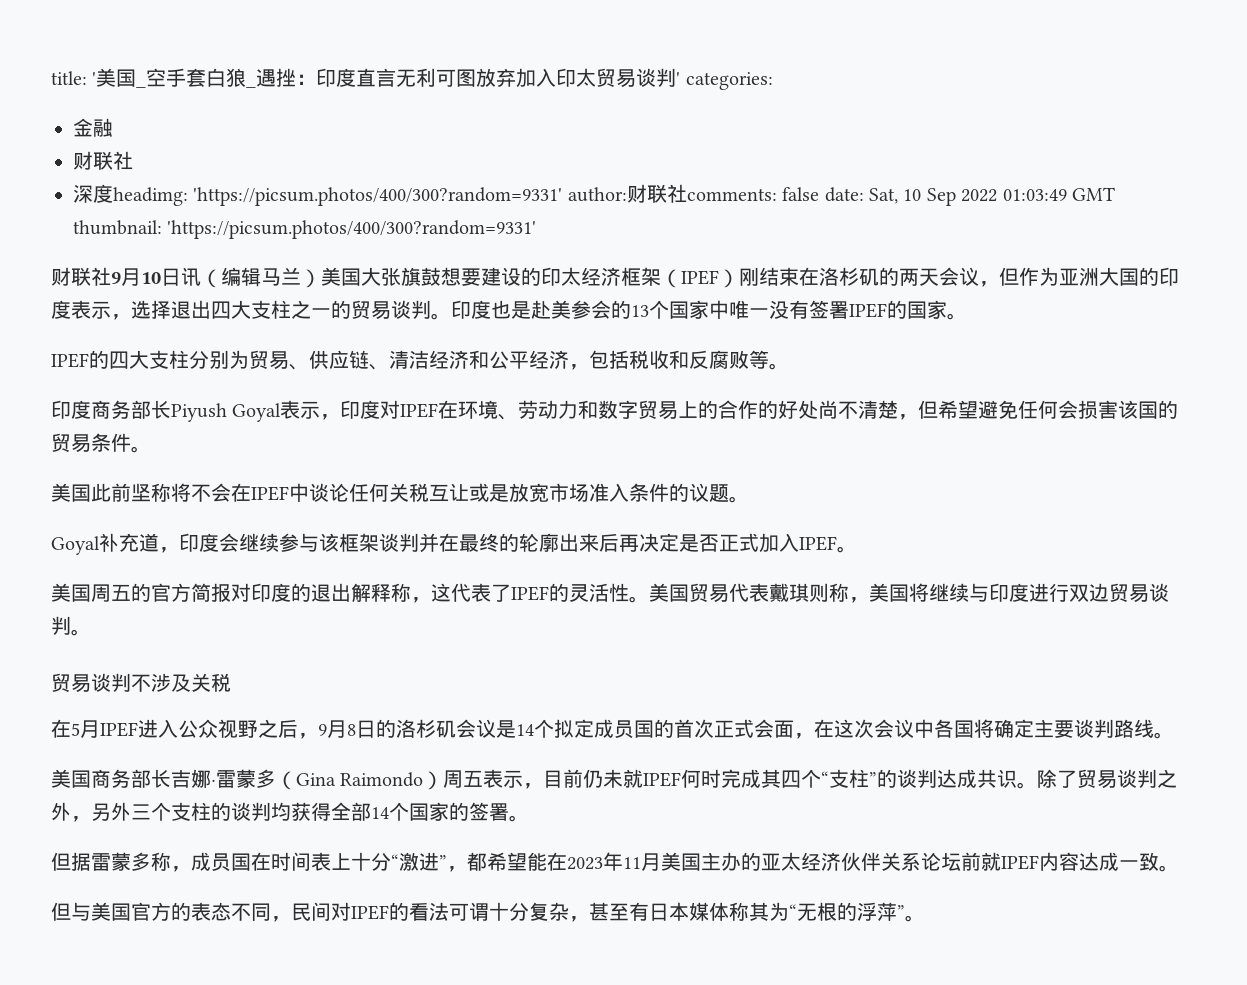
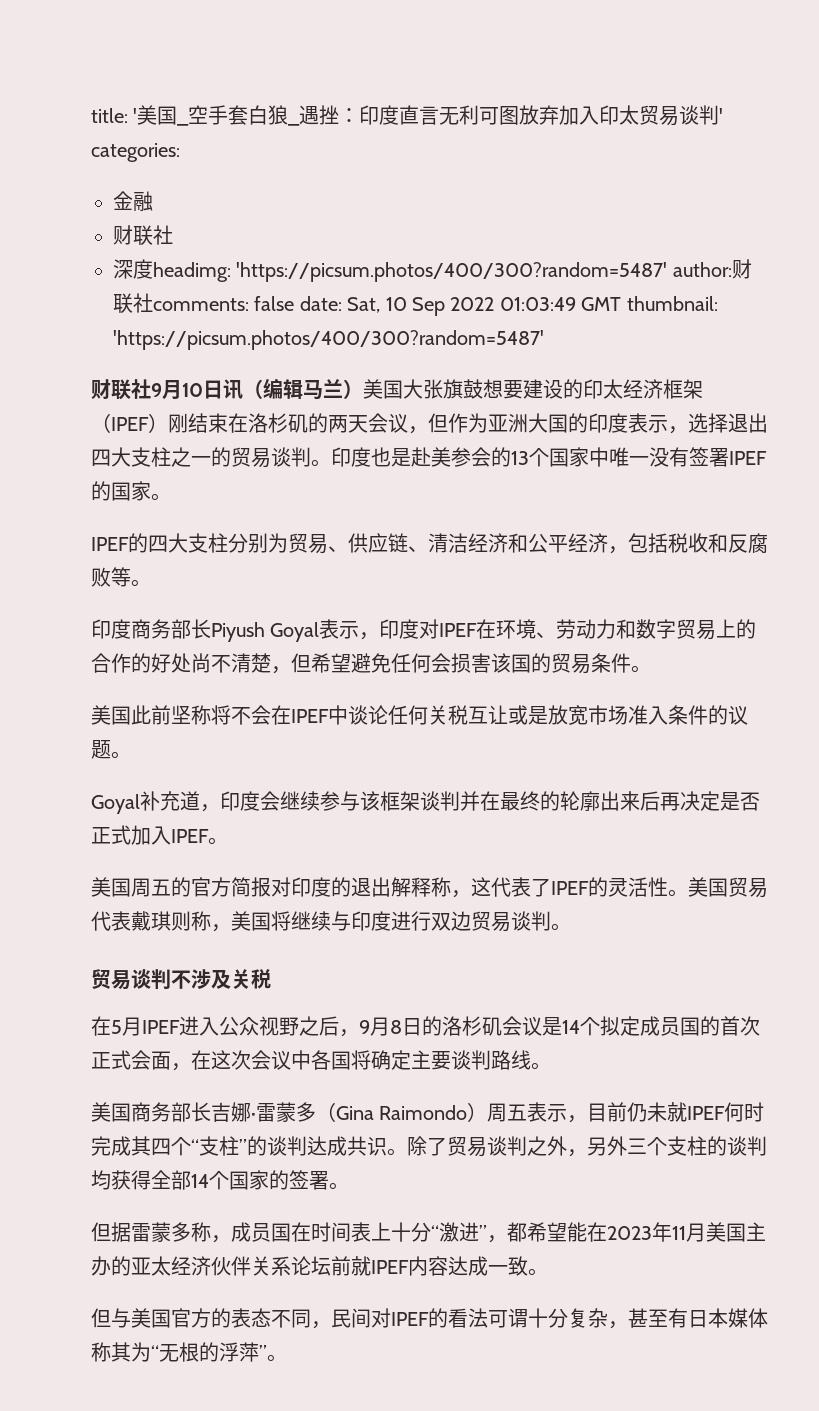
[193,187,563,206] 'https://picsum.photos/400/300?random=9331' -> [236,262,668,282] 'https://picsum.photos/400/300?random=5487'
[167,220,537,239] 'https://picsum.photos/400/300?random=9331' -> [113,330,544,350] 'https://picsum.photos/400/300?random=5487'

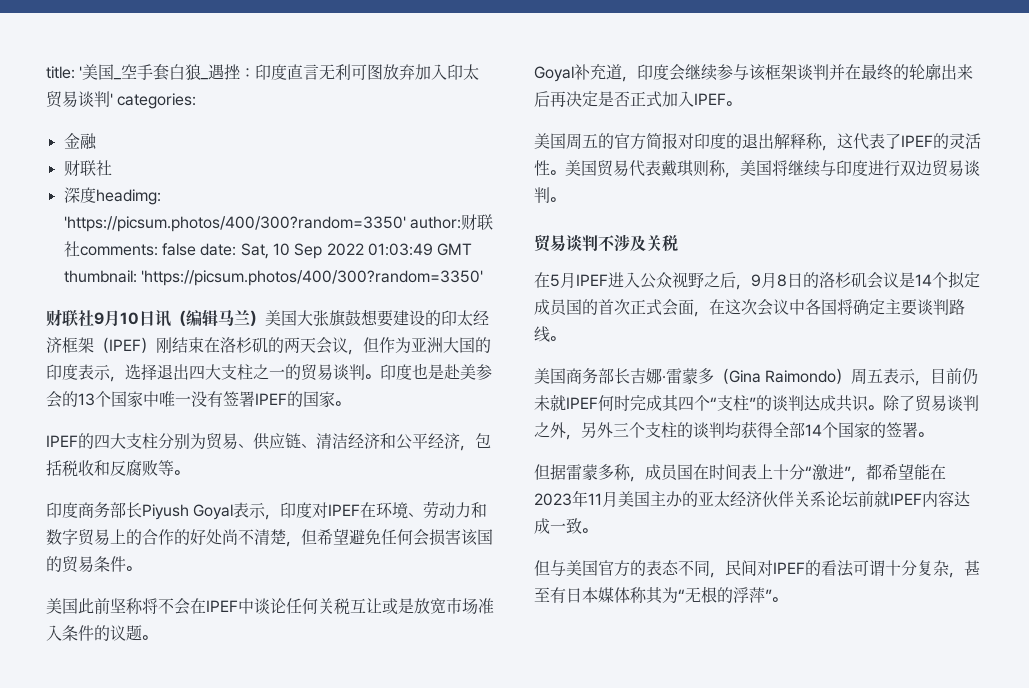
[236,262,668,282] 'https://picsum.photos/400/300?random=5487' -> [63,216,406,232] 'https://picsum.photos/400/300?random=3350'
[113,330,544,350] 'https://picsum.photos/400/300?random=5487' -> [140,270,483,286] 'https://picsum.photos/400/300?random=3350'

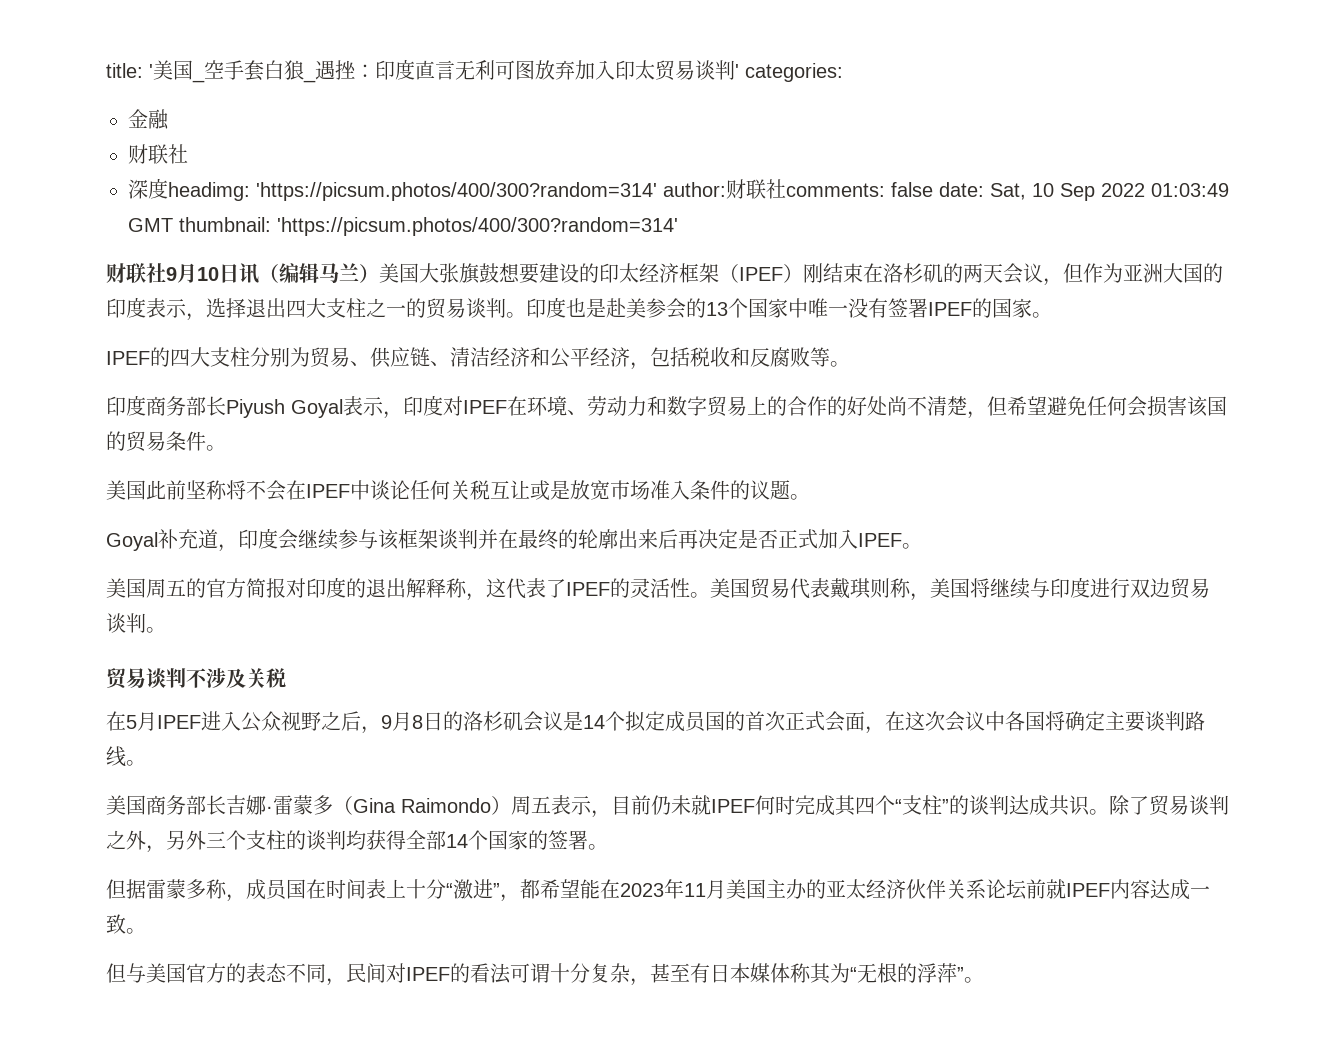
[63,216,406,232] 'https://picsum.photos/400/300?random=3350' -> [256,182,657,201] 'https://picsum.photos/400/300?random=314'
[140,270,483,286] 'https://picsum.photos/400/300?random=3350' -> [277,217,678,236] 'https://picsum.photos/400/300?random=314'

